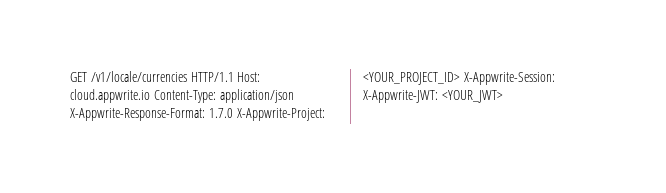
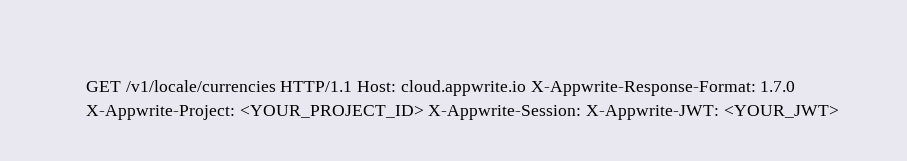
[153,89,294,103] Content-Type: application/json -> (526, 88) none

